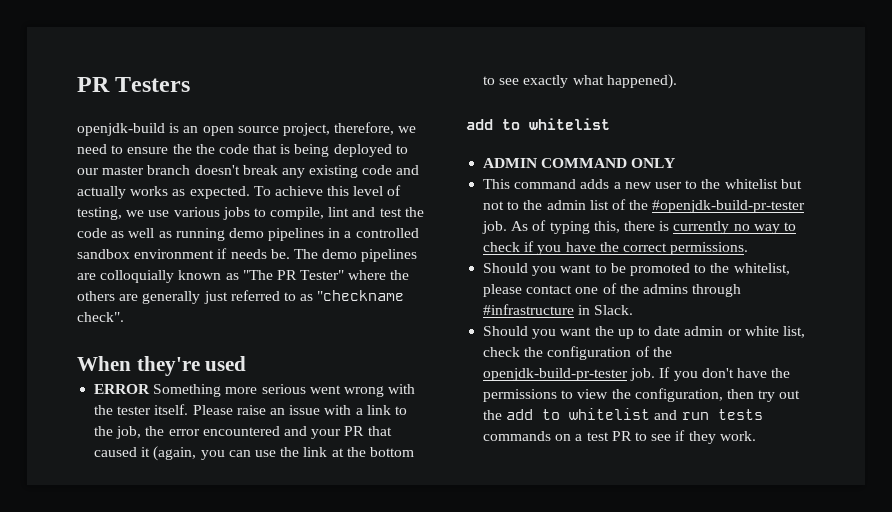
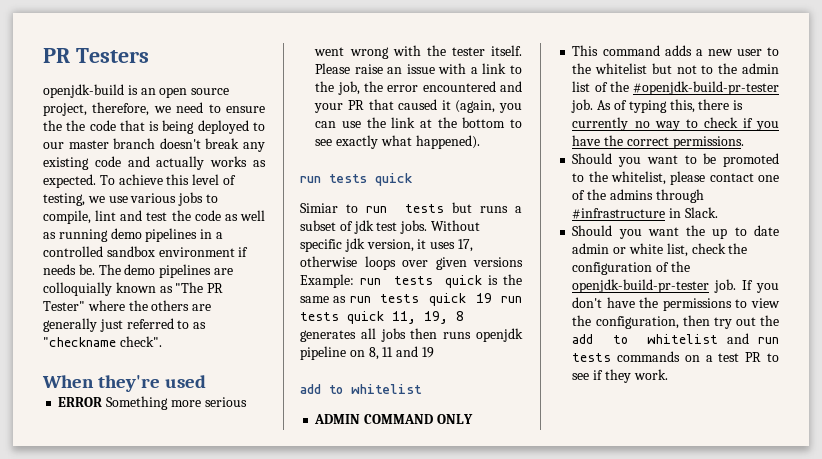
(677, 81) none -> [300,173,413,186] [300,202,522,213] [300,220,480,234] [300,238,473,252] [300,256,523,270] [300,274,522,288] [300,293,522,306] [300,311,464,324] [300,328,523,342] [300,346,434,360] // run tests quick // Simiar to run tests but runs a subset of jdk test jobs. Without specific jdk version, it uses 17, otherwise loops over given versions Example: run tests quick is the same as run tests quick 19 run tests quick 11, 19, 8 generates all jobs then runs openjdk pipeline on 8, 11 and 19

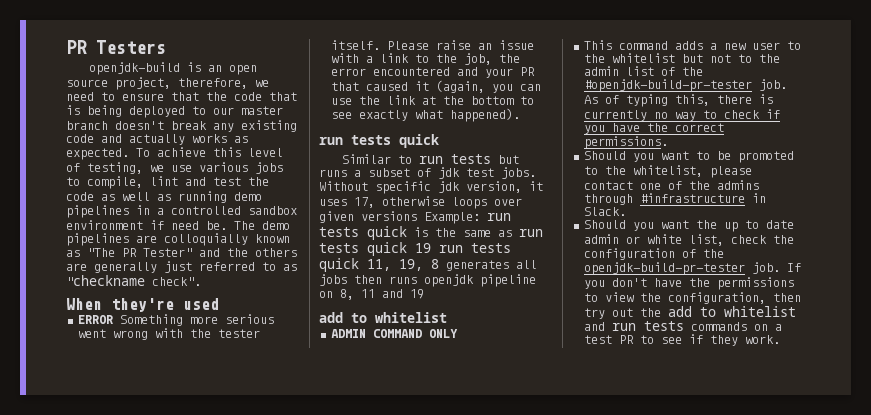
[43,120,62,131] the -> [171,92,199,101] that
[43,264,76,275] needs -> [171,221,199,230] need
[87,300,125,311] where -> [199,248,220,257] and
[300,203,338,213] Simiar -> [341,154,391,164] Similar

